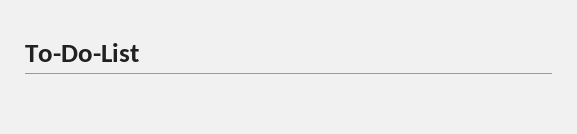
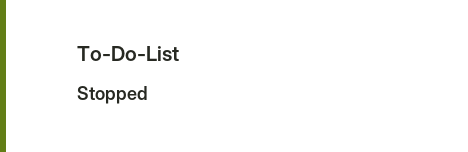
(139, 52) none -> [77,86,148,104] // Stopped

